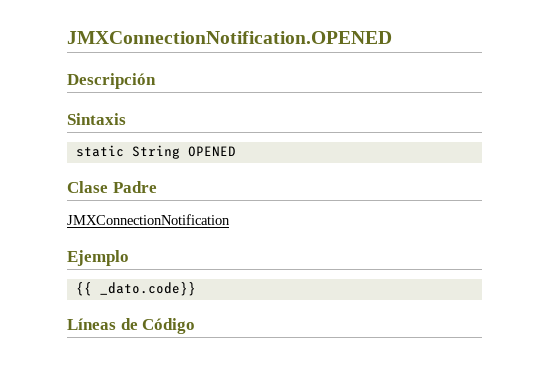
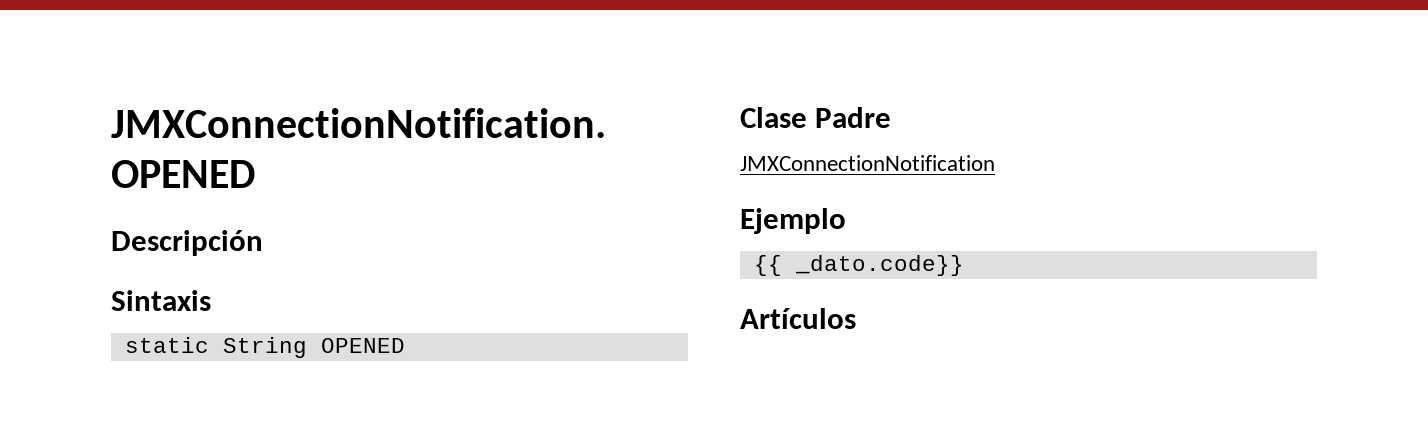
[67,318,196,334] Líneas de Código -> [740,308,856,329] Artículos

